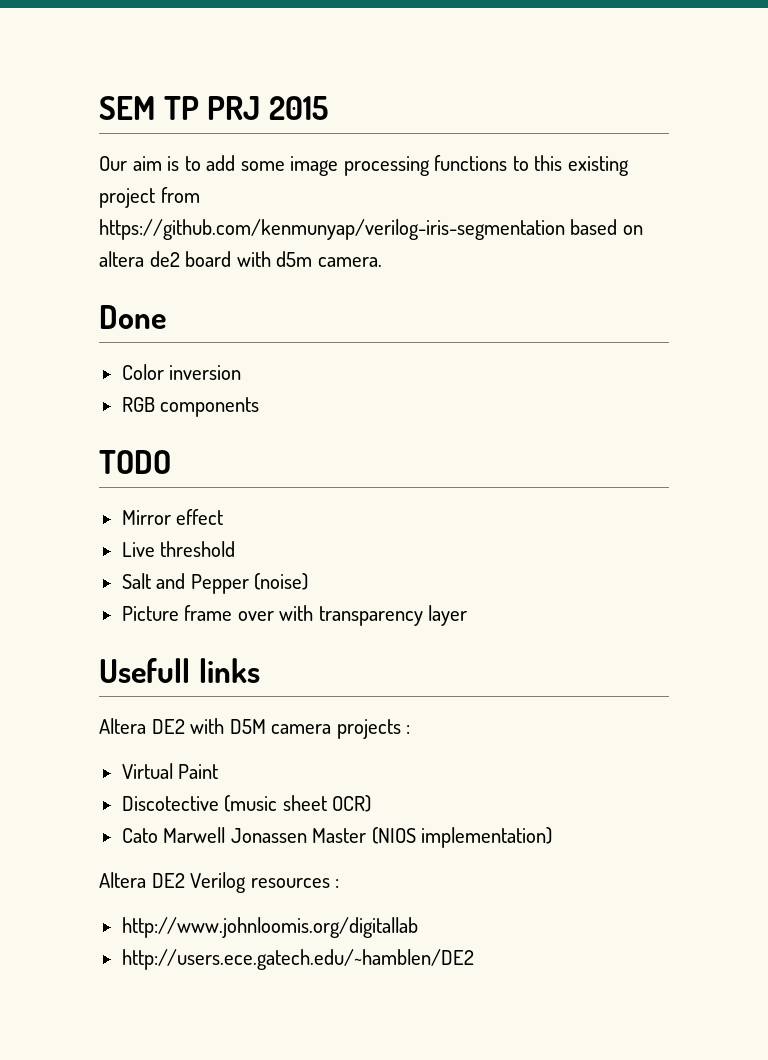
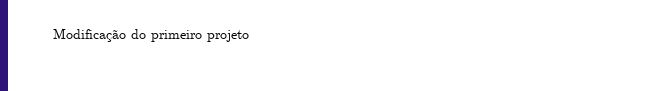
[99,96,328,120] [99,155,629,176] [99,187,200,208] [99,219,643,240] [99,251,382,267] [99,305,166,329] [121,364,242,380] [121,397,260,417] [99,450,171,474] [121,509,224,525] [121,541,236,557] [121,573,309,594] [121,605,468,626] [99,658,260,683] [99,718,411,739] [121,763,219,779] [121,795,372,812] [121,827,553,848] [99,872,340,893] [121,917,419,938] [121,949,475,970] SEM TP PRJ 2015 // Our aim is to add some image processing functions to this existing project from https://github.com/kenmunyap/verilog-iris-segmentation based on altera de2 board with d5m camera. // Done // Color inversion // RGB components // TODO // Mirror effect // Live threshold // Salt and Pepper (noise) // Picture frame over with transparency layer // Usefull links // Altera DE2 with D5M camera projects : // Virtual Paint // Discotective (music sheet OCR) // Cato Marwell Jonassen Master (NIOS implementation) // Altera DE2 Verilog resources : // http://www.johnloomis.org/digitallab // http://users.ece.gatech.edu/~hamblen/DE2 -> [53,28,249,42] Modificação do primeiro projeto

